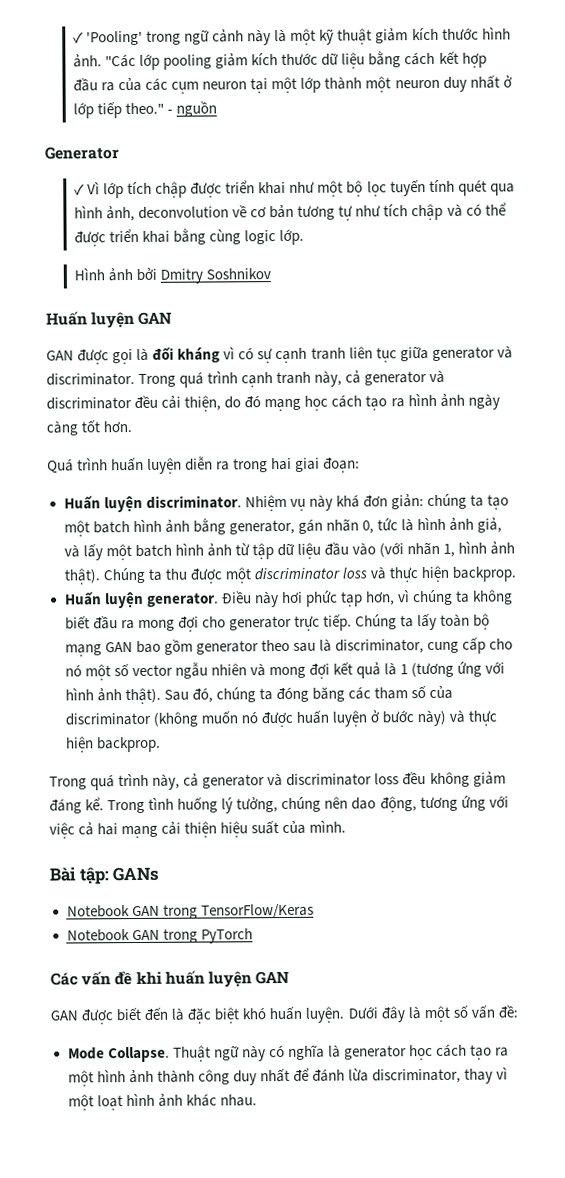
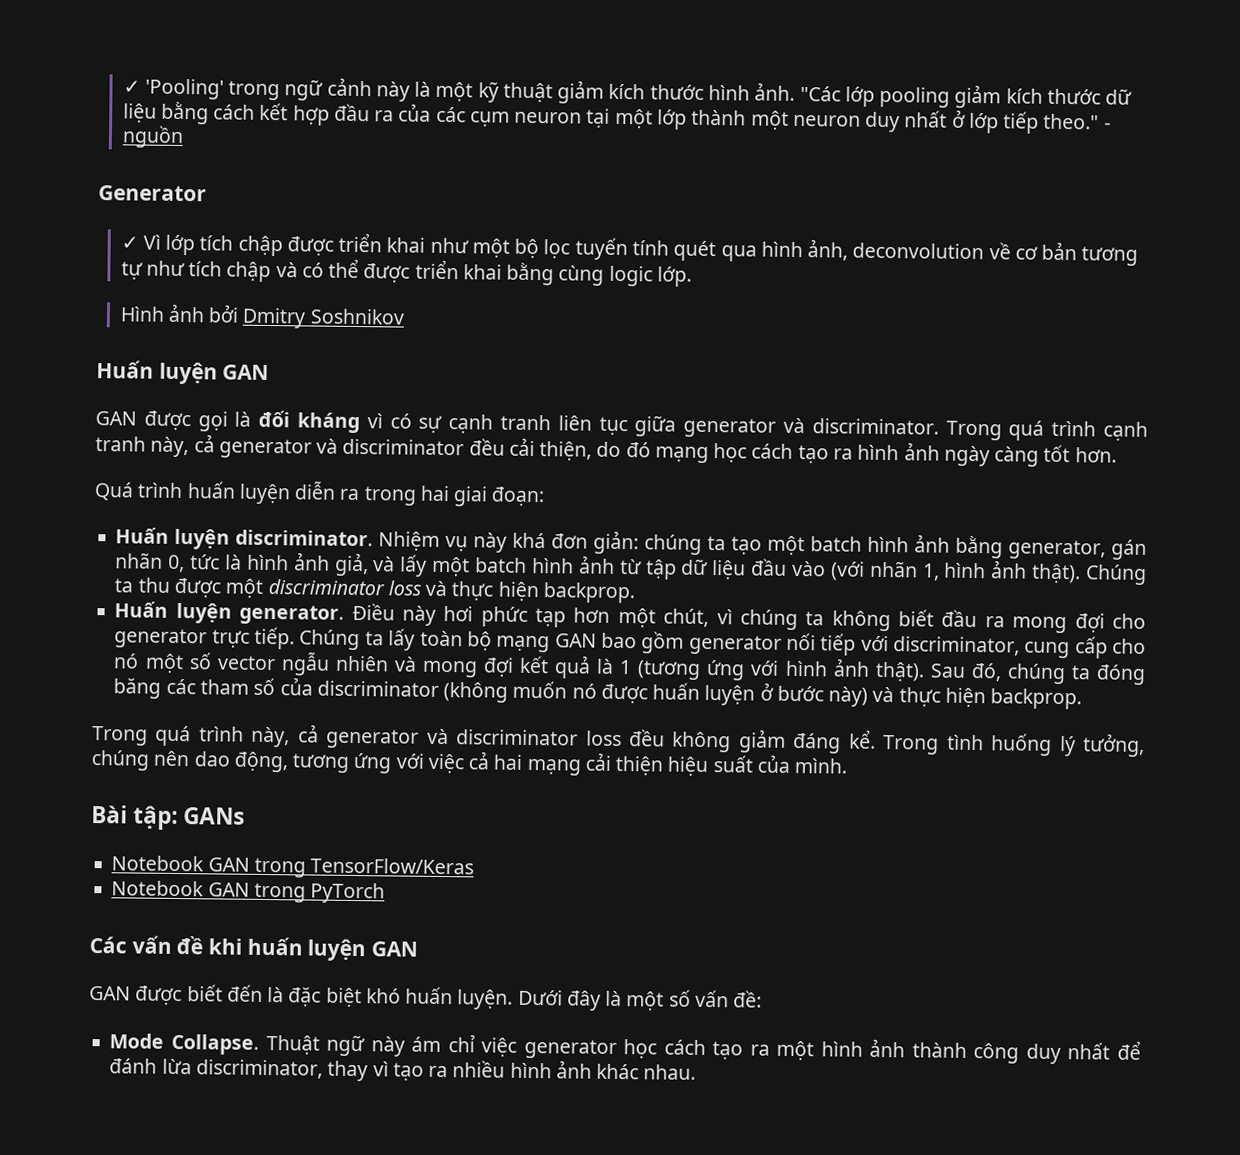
[365,591,395,606] hơn, -> [573,607,710,628] hơn một chút,
[260,638,332,652] theo sau là -> [785,632,889,656] nối tiếp với
[268,1044,341,1060] có nghĩa là -> [411,1034,518,1057] ám chỉ việc
[67,1094,123,1111] một loạt -> [392,1060,506,1081] tạo ra nhiều

